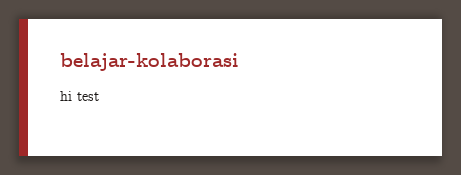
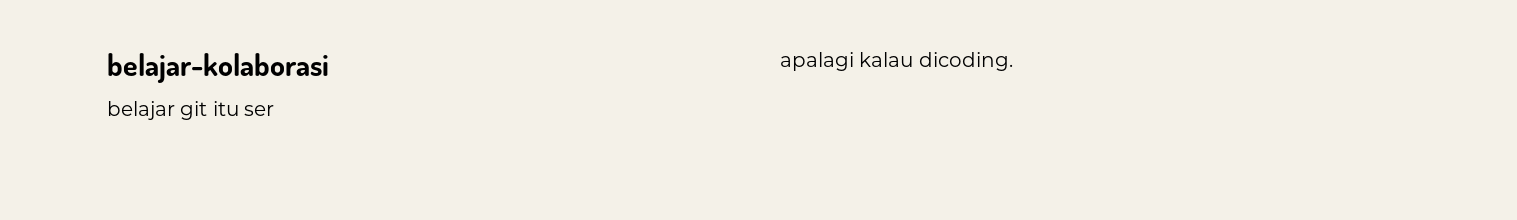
[60,91,99,101] hi test -> [107,101,275,120] [780,52,1013,71] belajar git itu ser // apalagi kalau dicoding.

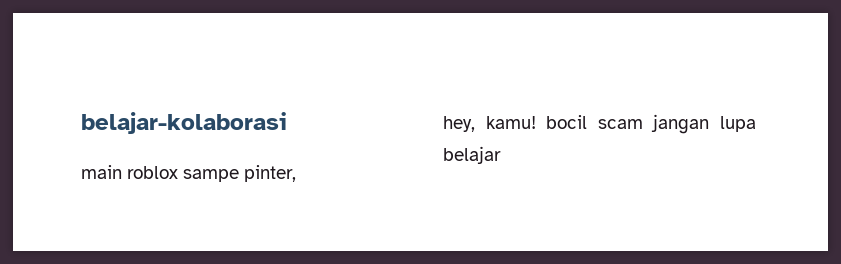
[107,101,275,120] [780,52,1013,71] belajar git itu ser // apalagi kalau dicoding. -> [81,165,297,182] [443,114,756,134] [443,146,501,164] main roblox sampe pinter, // hey, kamu! bocil scam jangan lupa belajar

